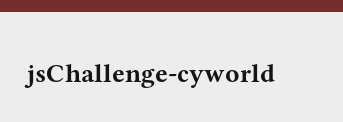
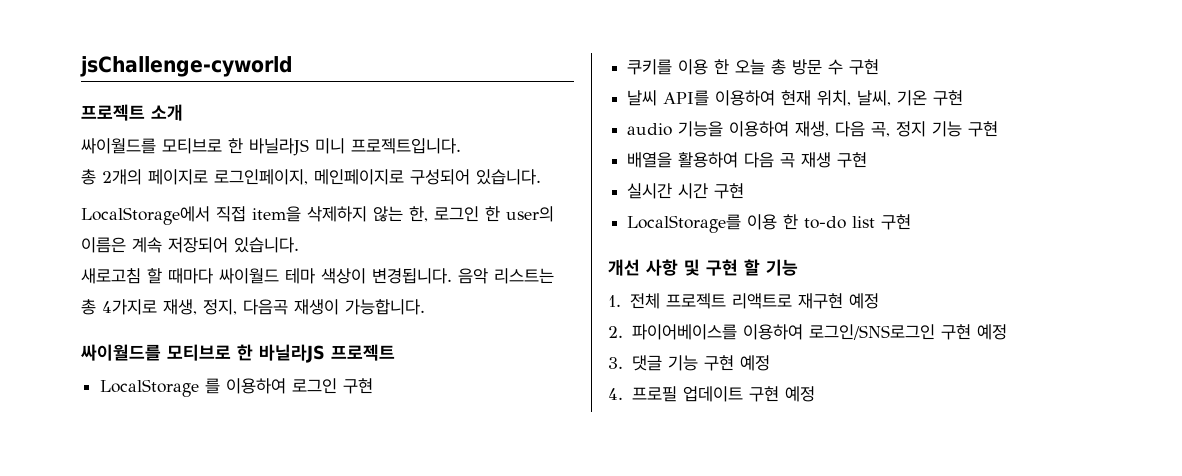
(275, 76) none -> [81,104,183,121] [81,138,461,156] [81,169,541,185] [81,206,554,225] [81,237,299,253] [81,268,554,284] [81,299,425,315] [81,344,395,363] [100,378,374,397] [627,59,880,75] [627,90,964,106] [627,121,999,137] [627,152,868,168] [627,183,745,199] [627,214,912,233] [608,259,798,276] [608,293,879,309] [608,324,1007,340] [608,355,770,371] [608,386,815,402] // 프로젝트 소개 // 싸이월드를 모티브로 한 바닐라JS 미니 프로젝트입니다. // 총 2개의 페이지로 로그인페이지, 메인페이지로 구성되어 있습니다. // LocalStorage에서 직접 item을 삭제하지 않는 한, 로그인 한 user의 이름은 계속 저장되어 있습니다. // 새로고침 할 때마다 싸이월드 테마 색상이 변경됩니다. 음악 리스트는 총 4가지로 재생, 정지, 다음곡 재생이 가능합니다. // 싸이월드를 모티브로 한 바닐라JS 프로젝트 // LocalStorage 를 이용하여 로그인 구현 // 쿠키를 이용 한 오늘 총 방문 수 구현 // 날씨 API를 이용하여 현재 위치, 날씨, 기온 구현 // audio 기능을 이용하여 재생, 다음 곡, 정지 기능 구현 // 배열을 활용하여 다음 곡 재생 구현 // 실시간 시간 구현 // LocalStorage를 이용 한 to-do list 구현 // 개선 사항 및 구현 할 기능 // 1. 전체 프로젝트 리액트로 재구현 예정 // 2. 파이어베이스를 이용하여 로그인/SNS로그인 구현 예정 // 3. 댓글 기능 구현 예정 // 4. 프로필 업데이트 구현 예정

